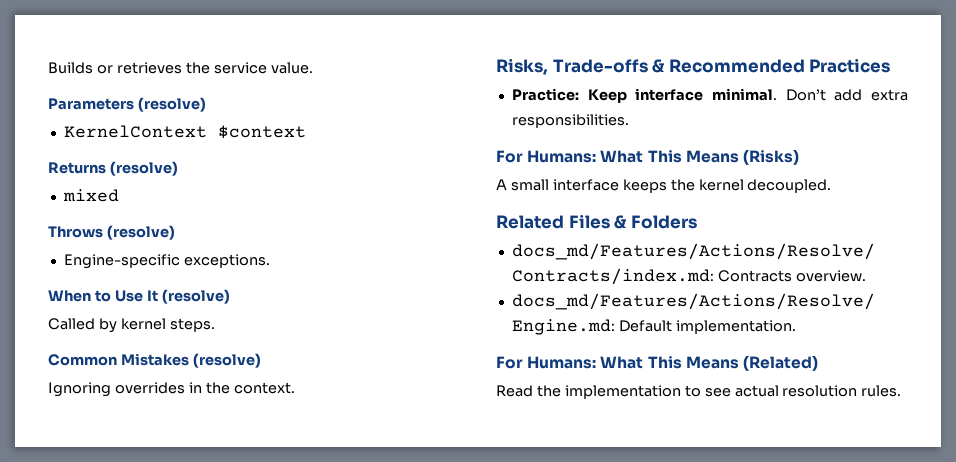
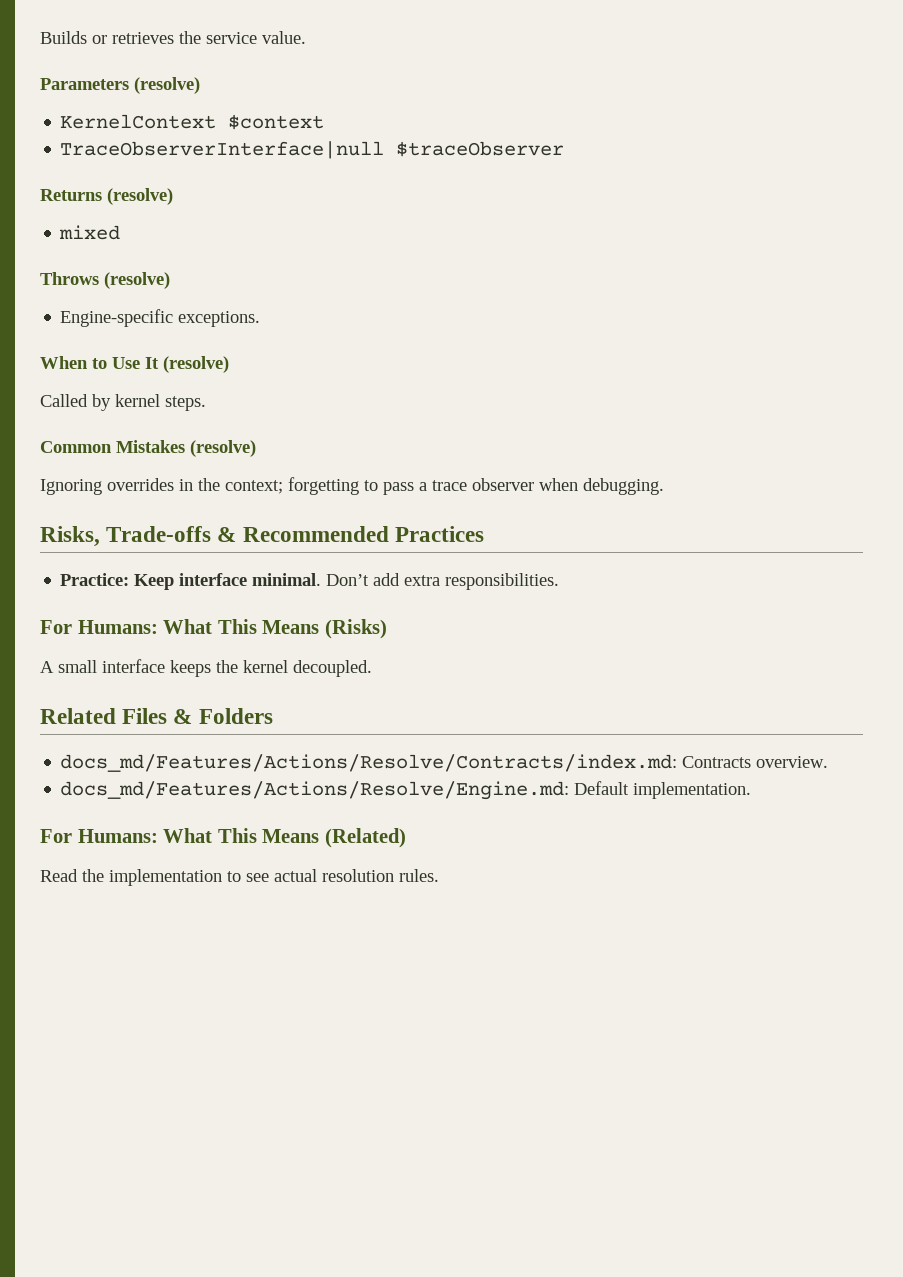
(306, 132) none -> [60,141,565,159] // TraceObserverInterface|null $traceObserver
[233,382,295,394] context. -> [225,477,664,495] context; forgetting to pass a trace observer when debugging.

